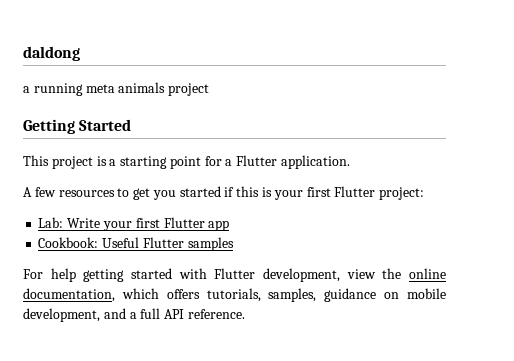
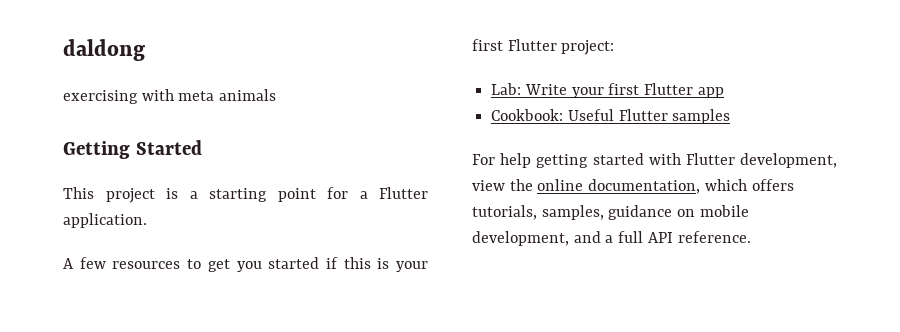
[23,83,83,96] a running -> [63,89,174,104] exercising with
[168,83,210,96] project -> (277, 95) none

